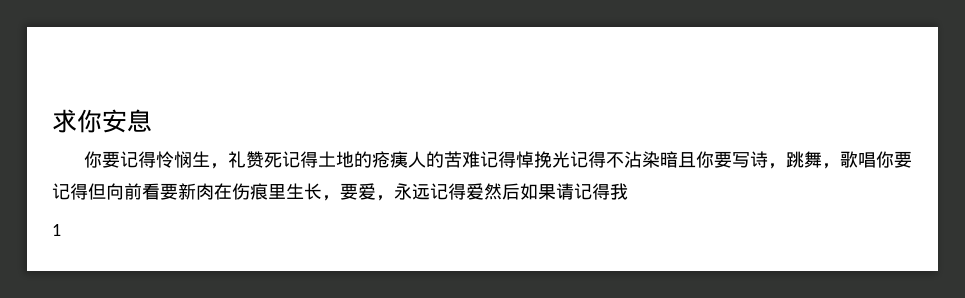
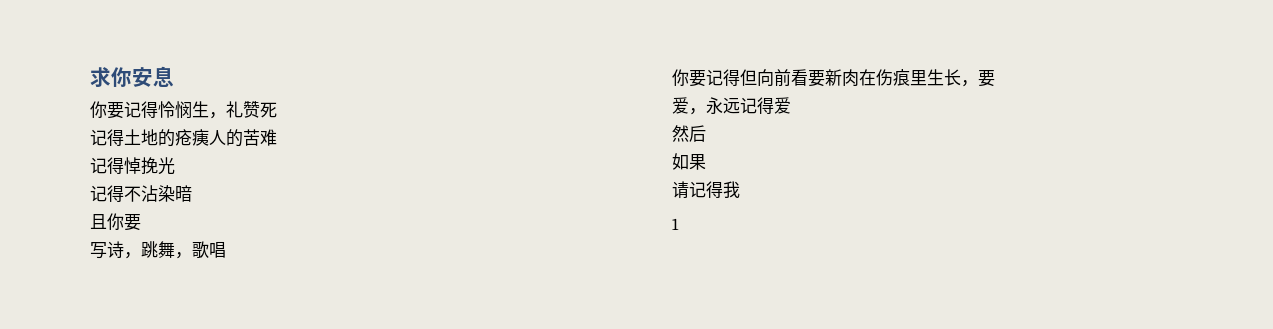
(283, 160) none -> (277, 110) //
(481, 159) none -> (277, 137) //
(571, 159) none -> (175, 166) //
(679, 159) none -> (192, 193) //
(733, 159) none -> (141, 222) //
(877, 160) none -> (226, 249) //
(358, 191) none -> (995, 78) //
(484, 191) none -> (791, 105) //
(520, 191) none -> (706, 133) //
(556, 192) none -> (706, 162) //

